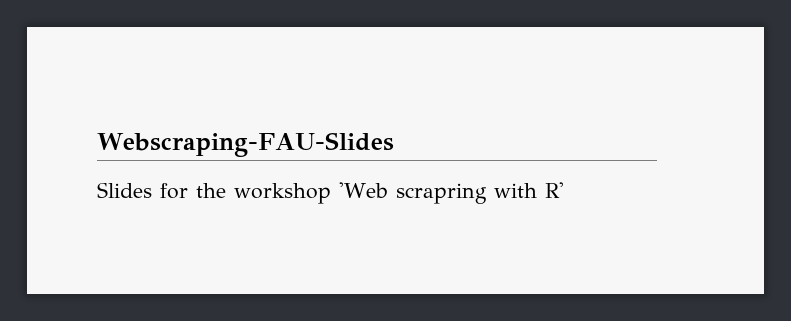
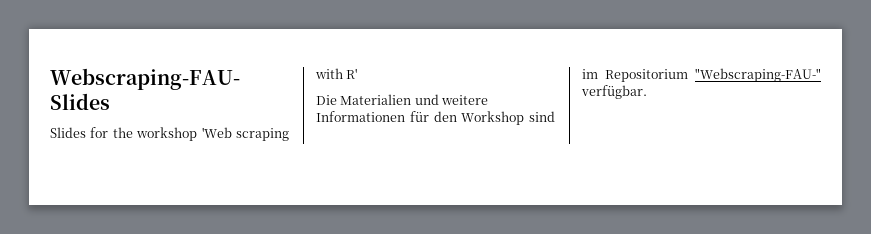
[395,183,487,204] scrapring -> [236,128,289,141] scraping
(564, 190) none -> [316,94,489,105] [316,111,555,125] [582,68,821,82] [581,85,647,99] // Die Materialien und weitere Informationen für den Workshop sind im Repositorium "Webscraping-FAU-" verfügbar.

